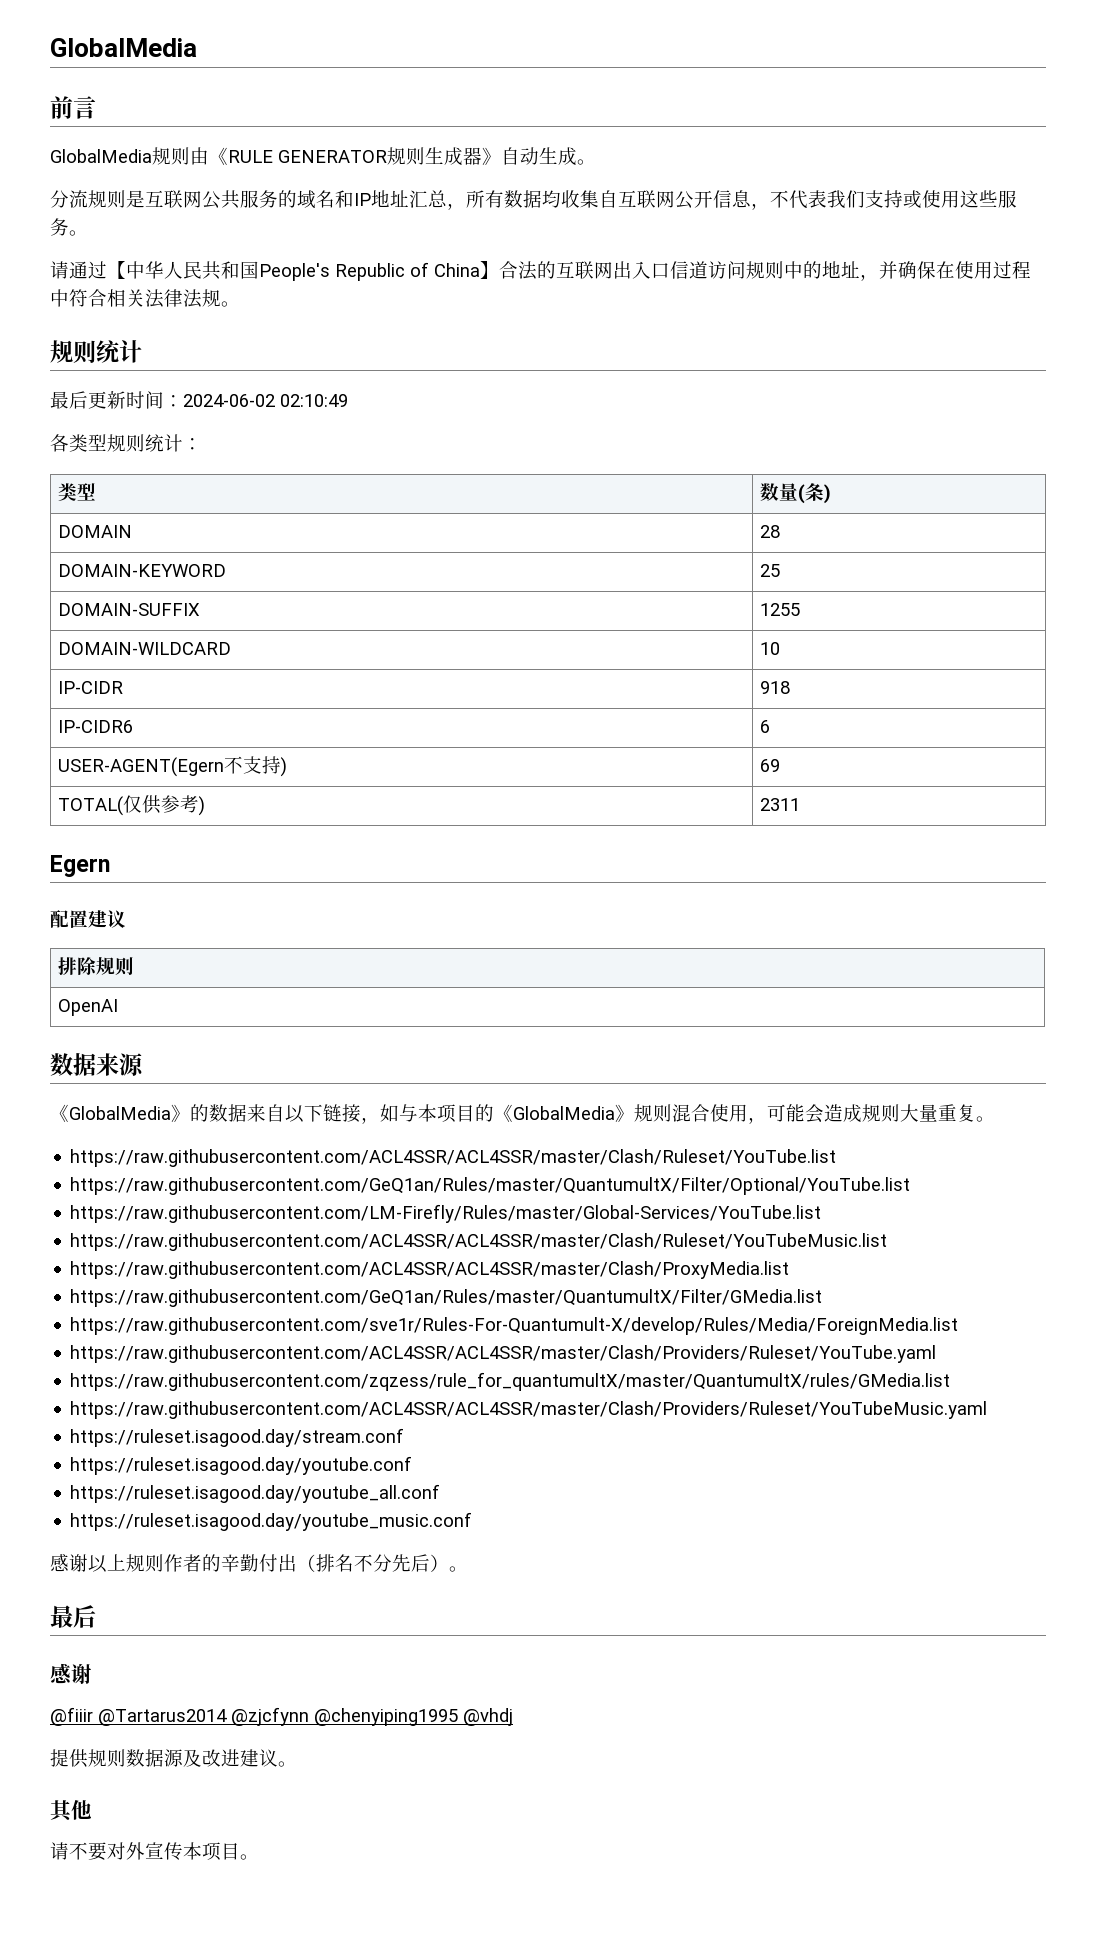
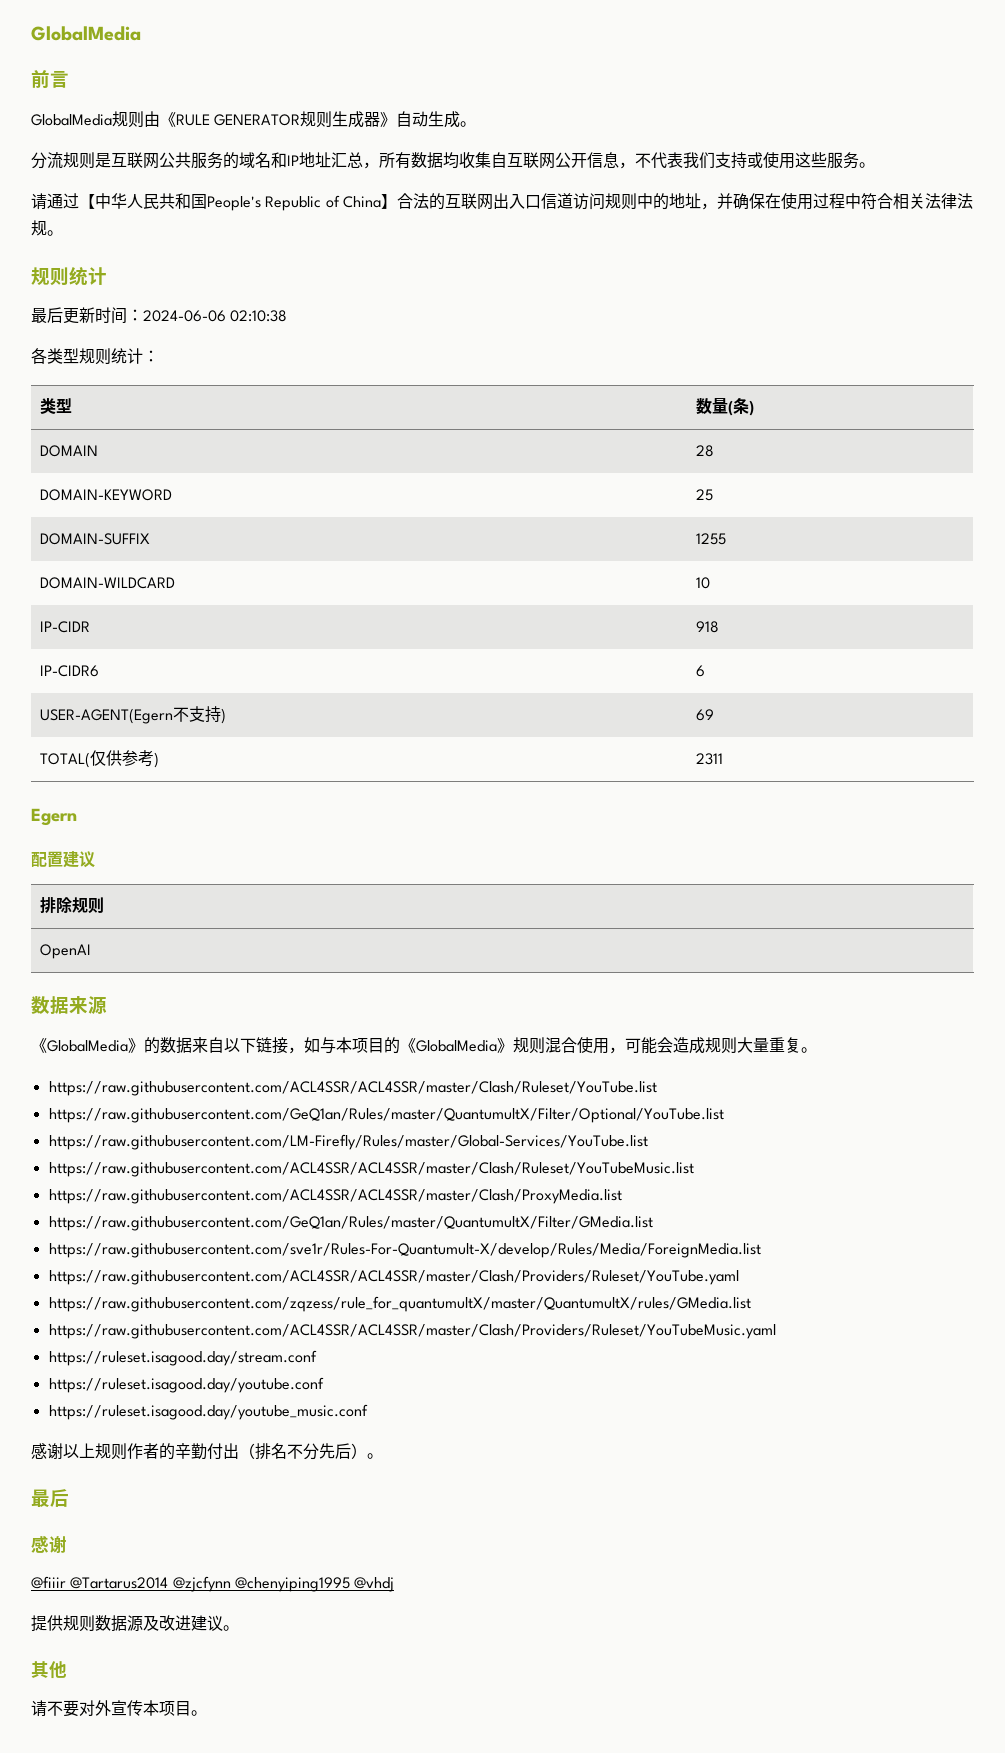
[183,394,348,407] 2024-06-02 02:10:49 -> [143,310,288,322] 2024-06-06 02:10:38
[70,1484,441,1503] // https://ruleset.isagood.day/youtube_all.conf -> (324, 1385) none

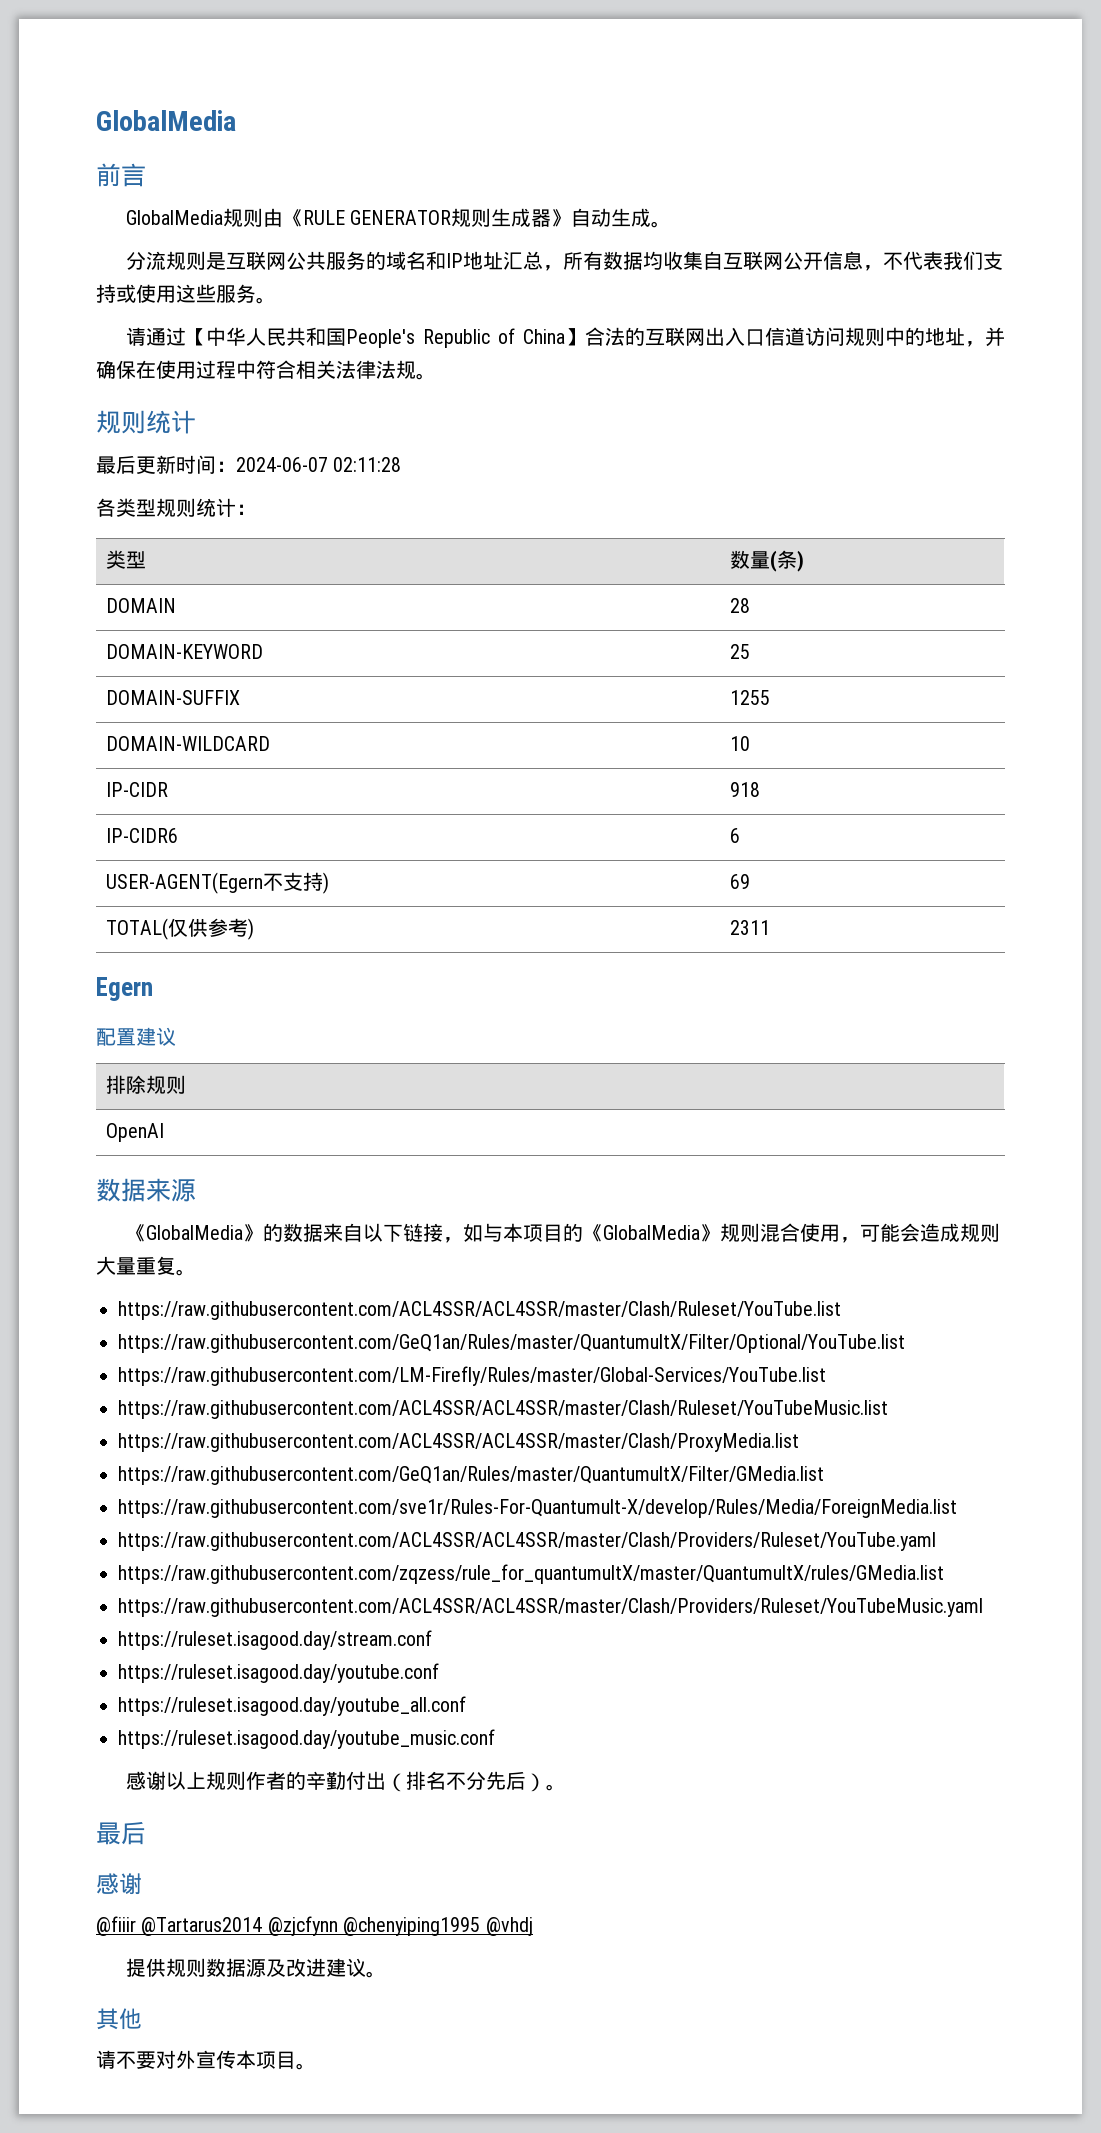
[143,310,288,322] 2024-06-06 02:10:38 -> [236,457,402,472] 2024-06-07 02:11:28
(324, 1385) none -> [118,1696,466,1716] // https://ruleset.isagood.day/youtube_all.conf

